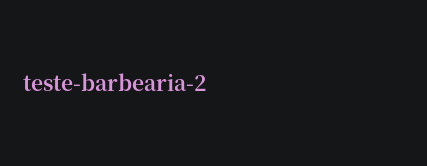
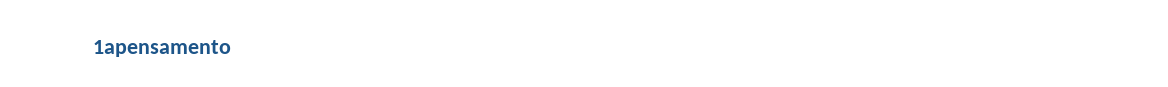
[23,73,206,91] teste-barbearia-2 -> [93,40,231,57] 1apensamento

